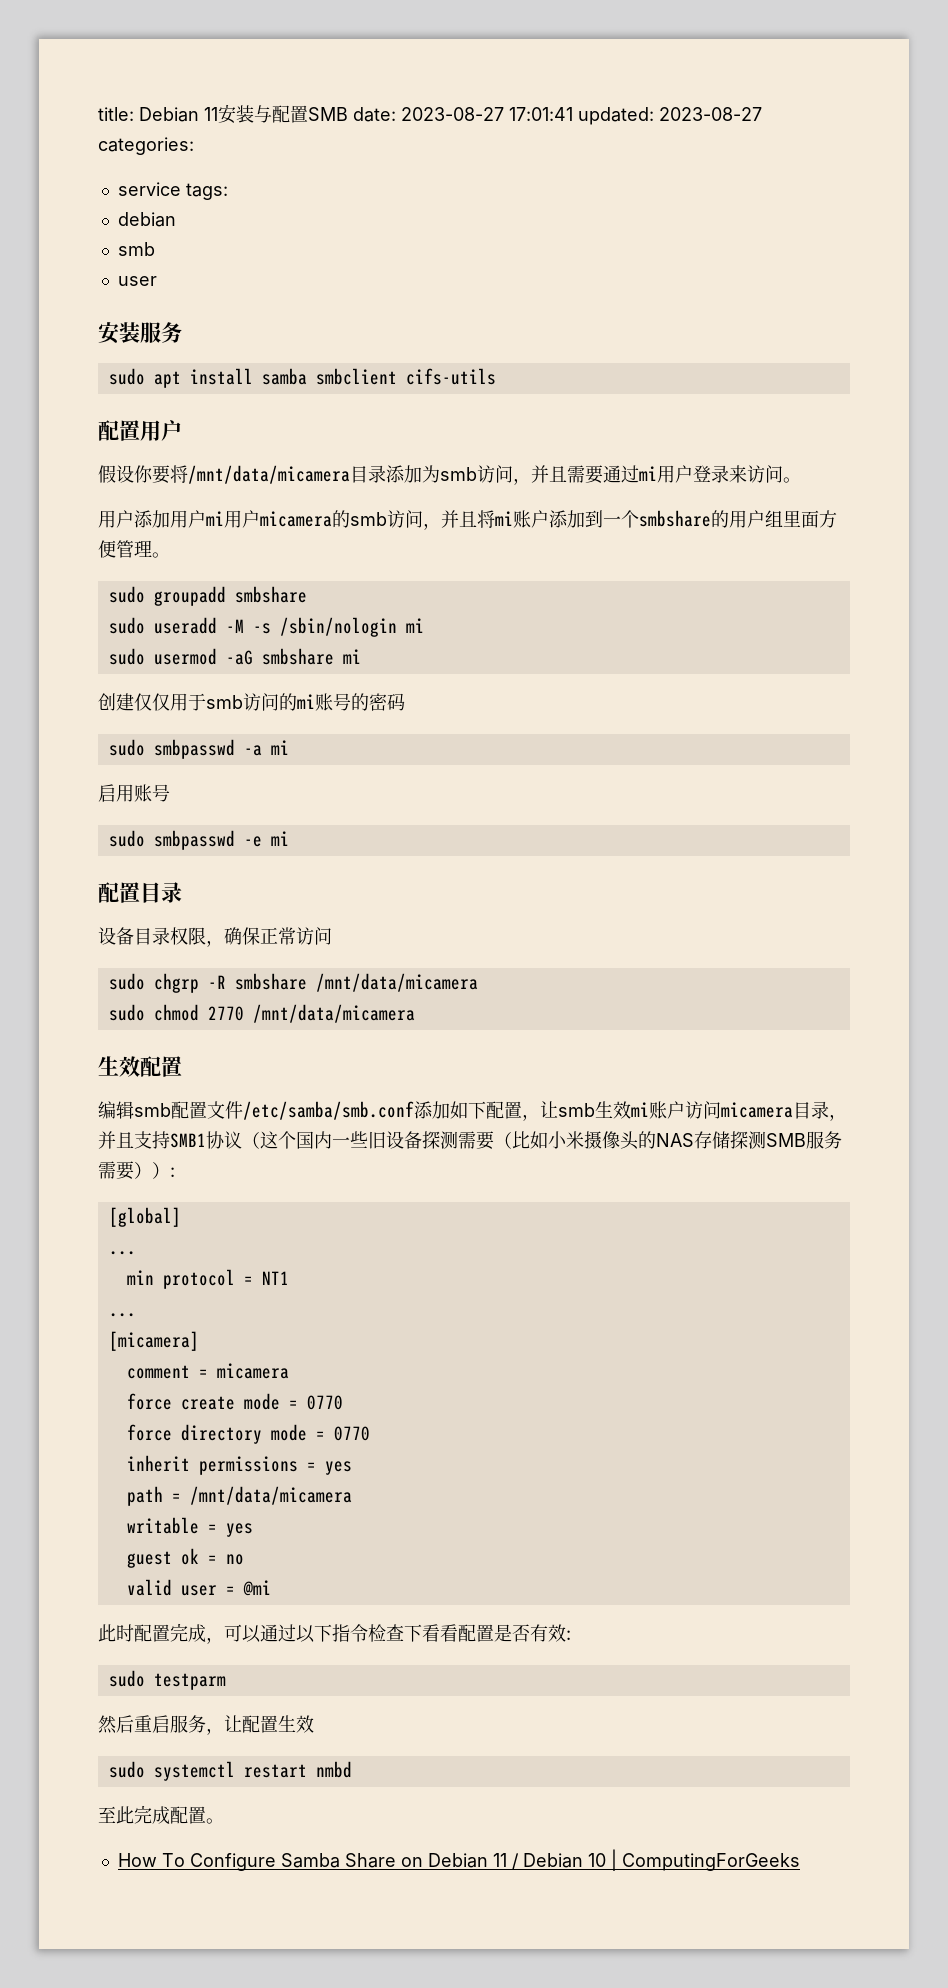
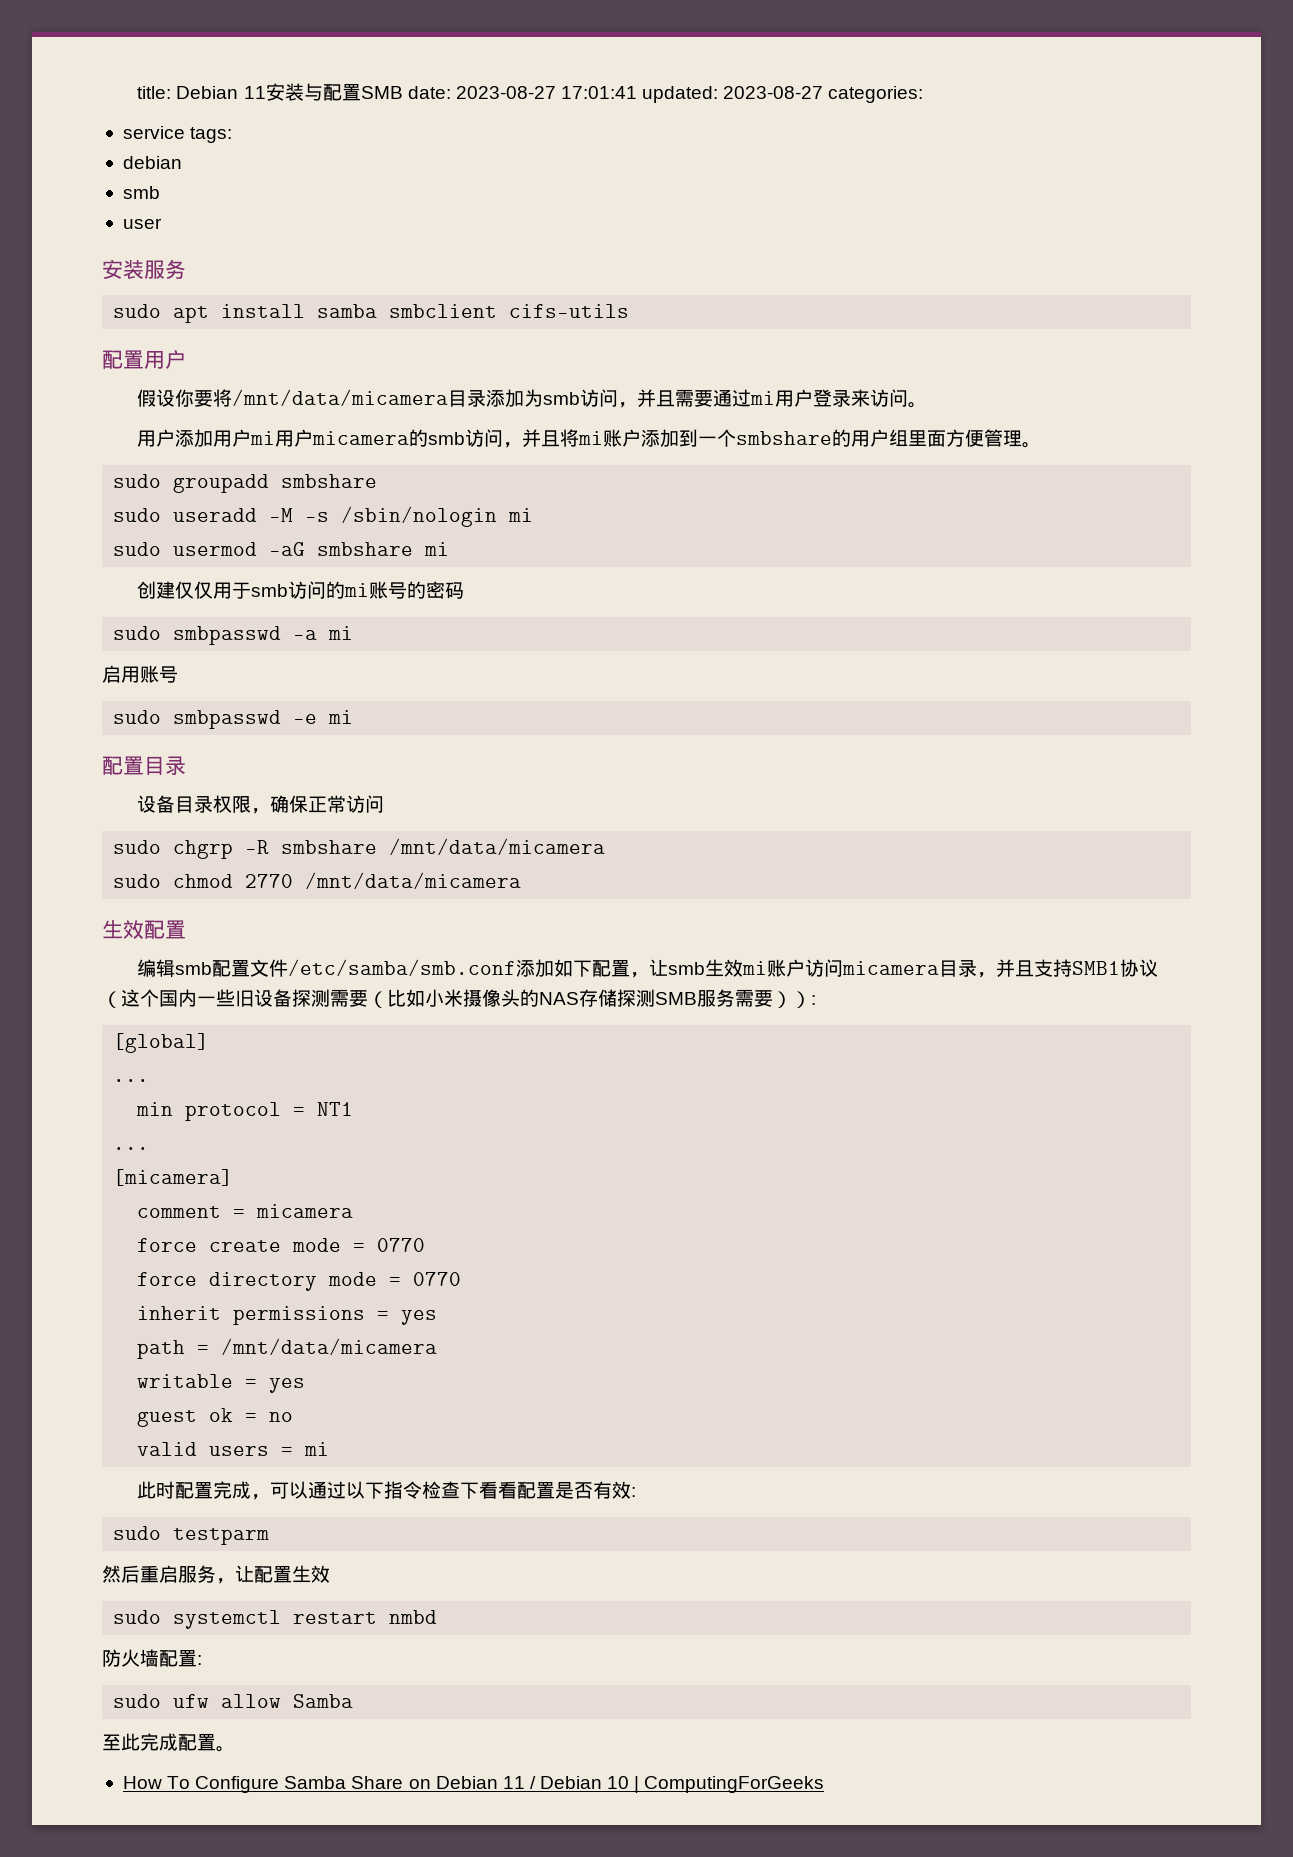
[180,1580,271,1596] user = @mi -> [209,1442,330,1456] users = mi
(352, 1769) none -> [102,1649,202,1667] [113,1694,354,1708] // 防火墙配置: // sudo ufw allow Samba

